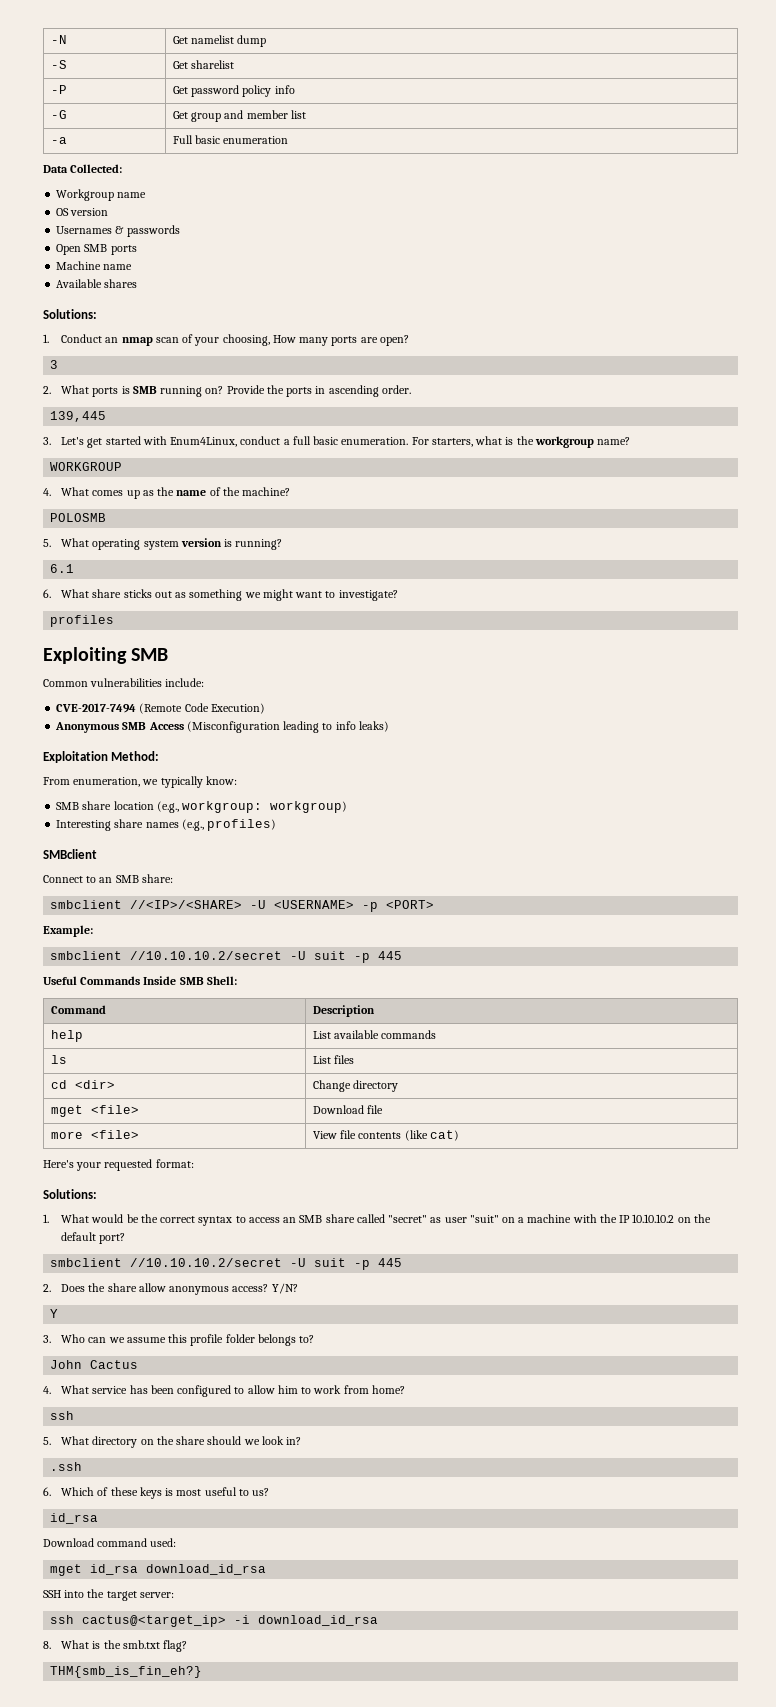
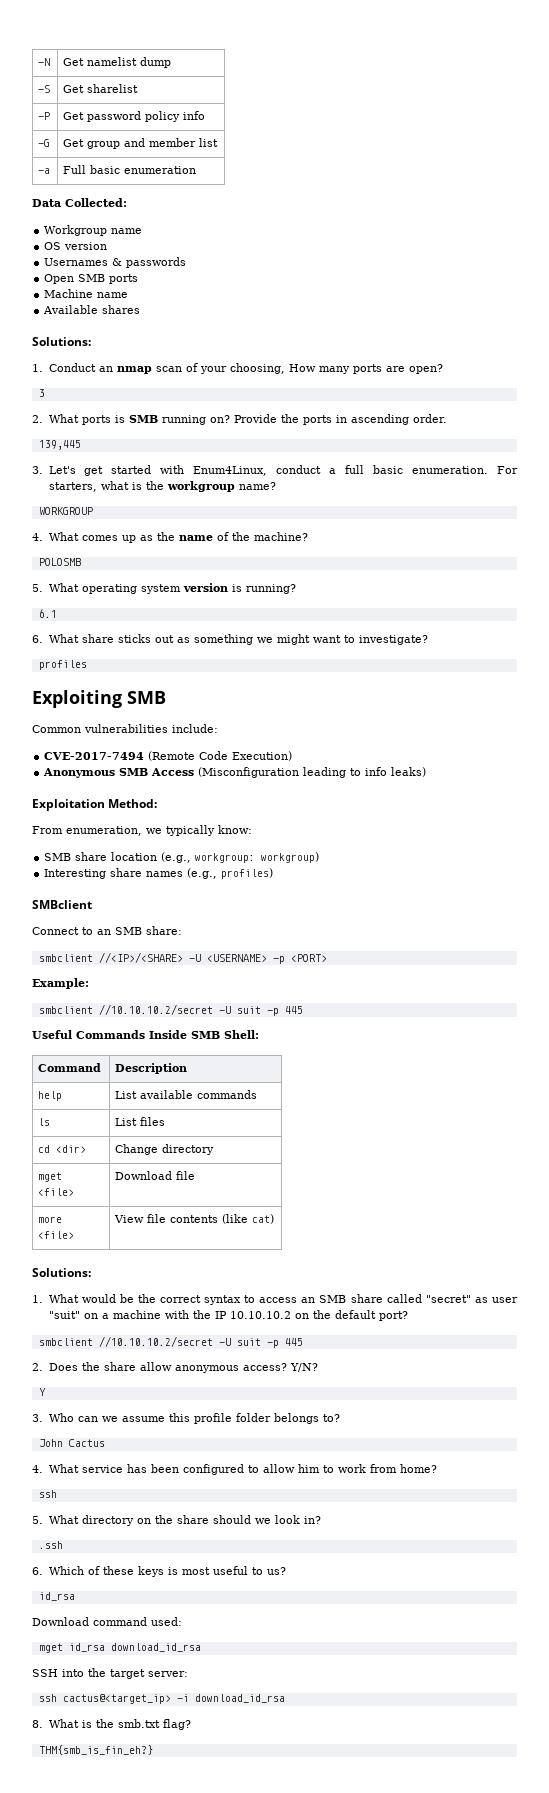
[43,1159,194,1171] // Here's your requested format: -> (275, 1219) none

